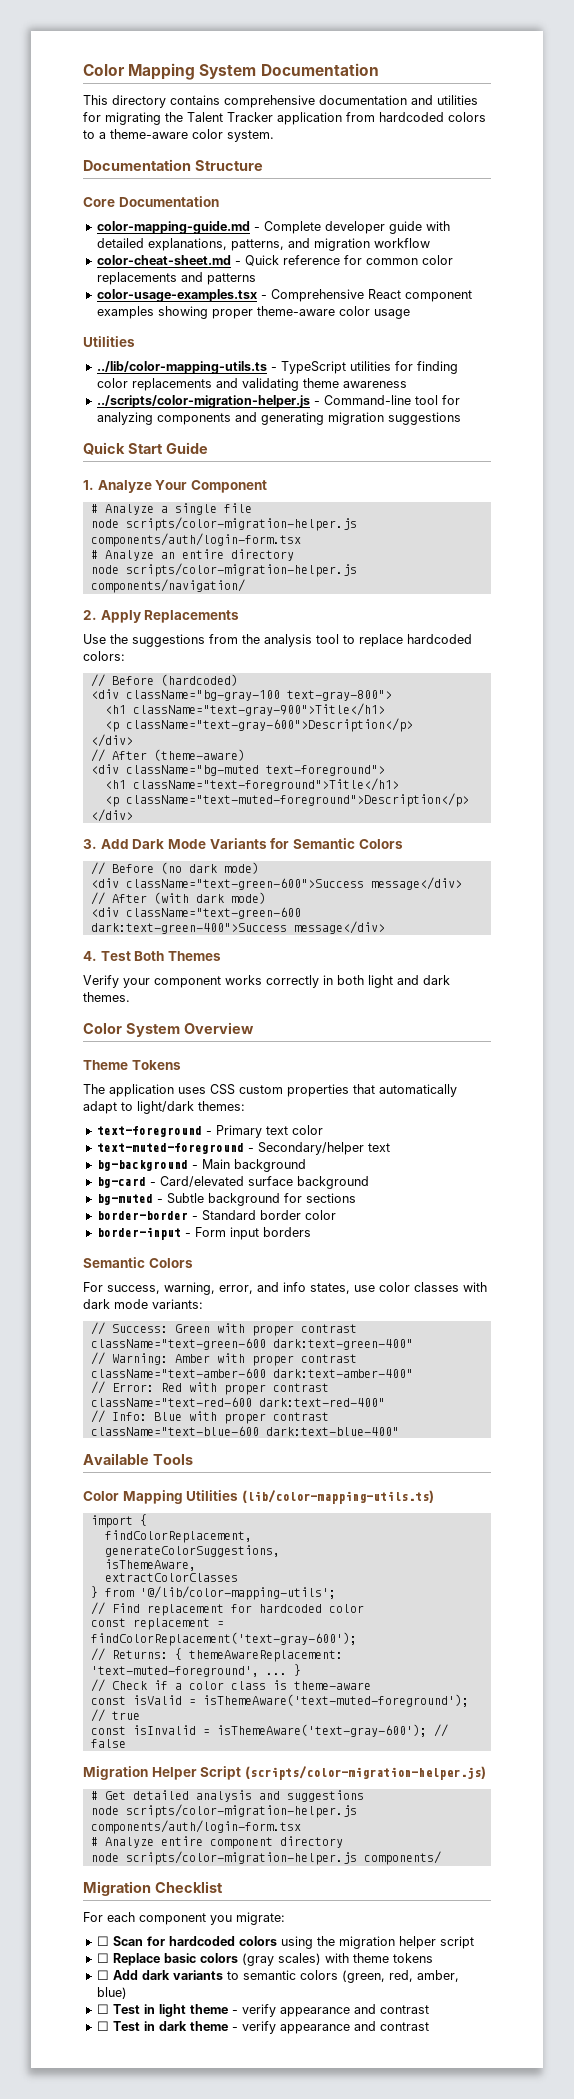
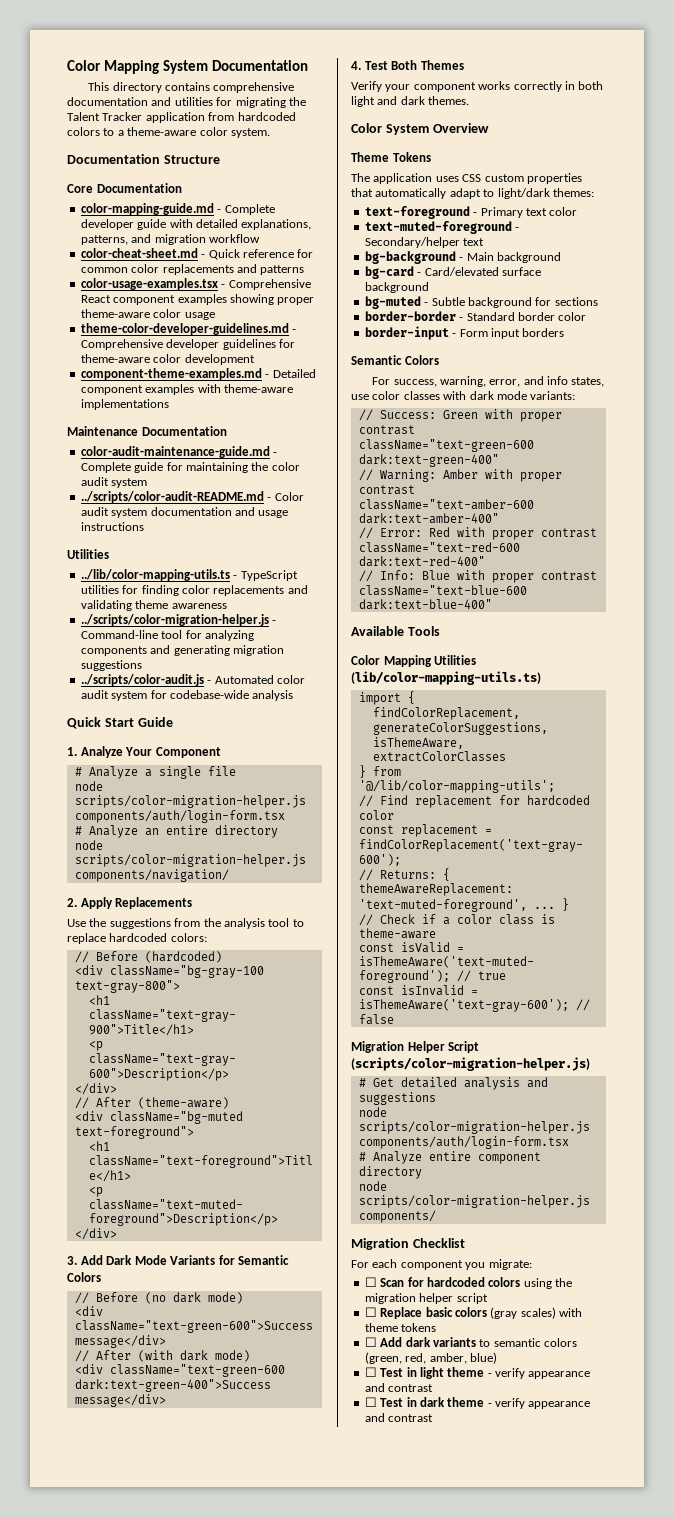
(410, 314) none -> [80,323,297,335] [80,339,295,350] [80,354,255,365] [80,368,316,380] [80,384,293,395] [80,399,169,410] [67,426,227,436] [80,446,278,458] [80,462,300,473] [80,477,148,488] [80,491,304,503] [80,507,289,518] [80,522,144,531] // theme-color-developer-guidelines.md - Comprehensive developer guidelines for theme-aware color development // component-theme-examples.md - Detailed component examples with theme-aware implementations // Maintenance Documentation // color-audit-maintenance-guide.md - Complete guide for maintaining the color audit system // ../scripts/color-audit-README.md - Color audit system documentation and usage instructions
(461, 418) none -> [80,674,305,686] [80,690,294,701] // ../scripts/color-audit.js - Automated color audit system for codebase-wide analysis

